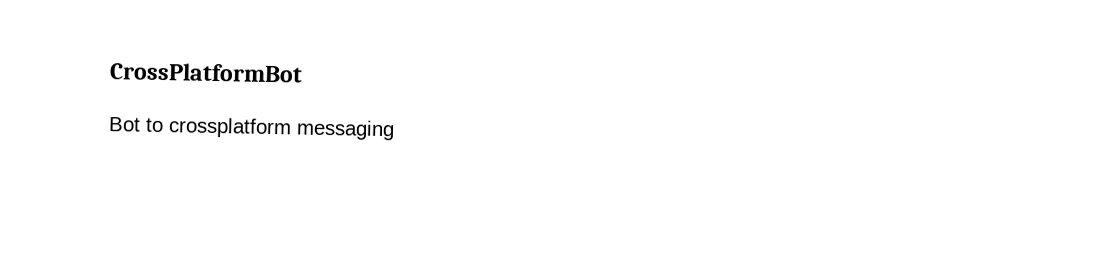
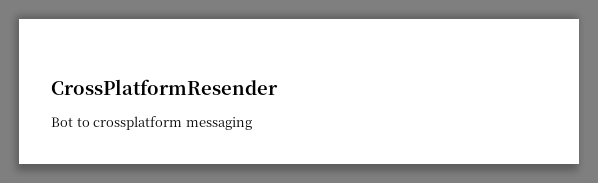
[109,62,303,83] CrossPlatformBot -> [51,79,278,95] CrossPlatformResender

